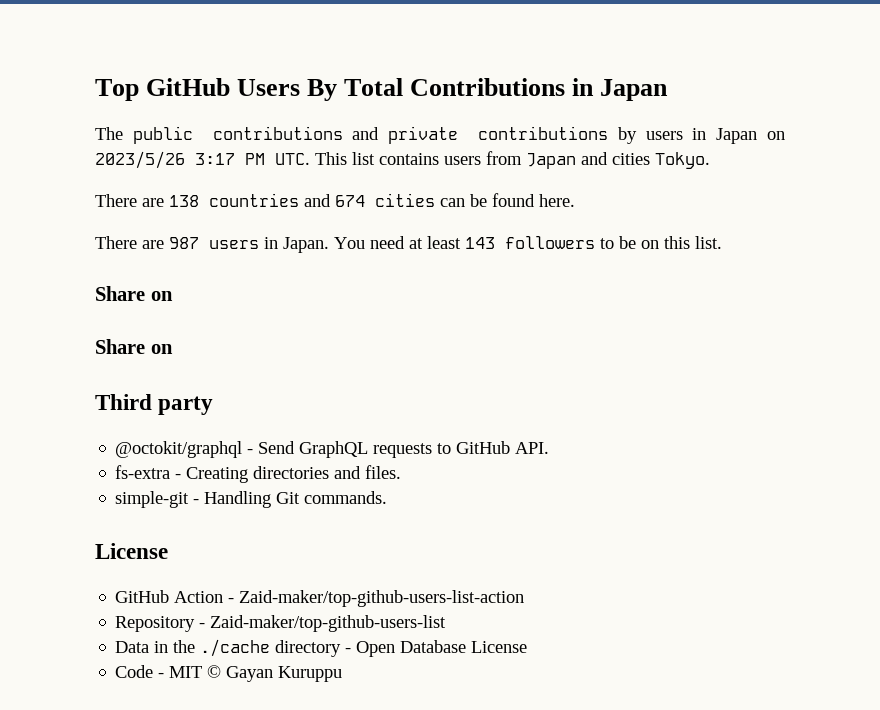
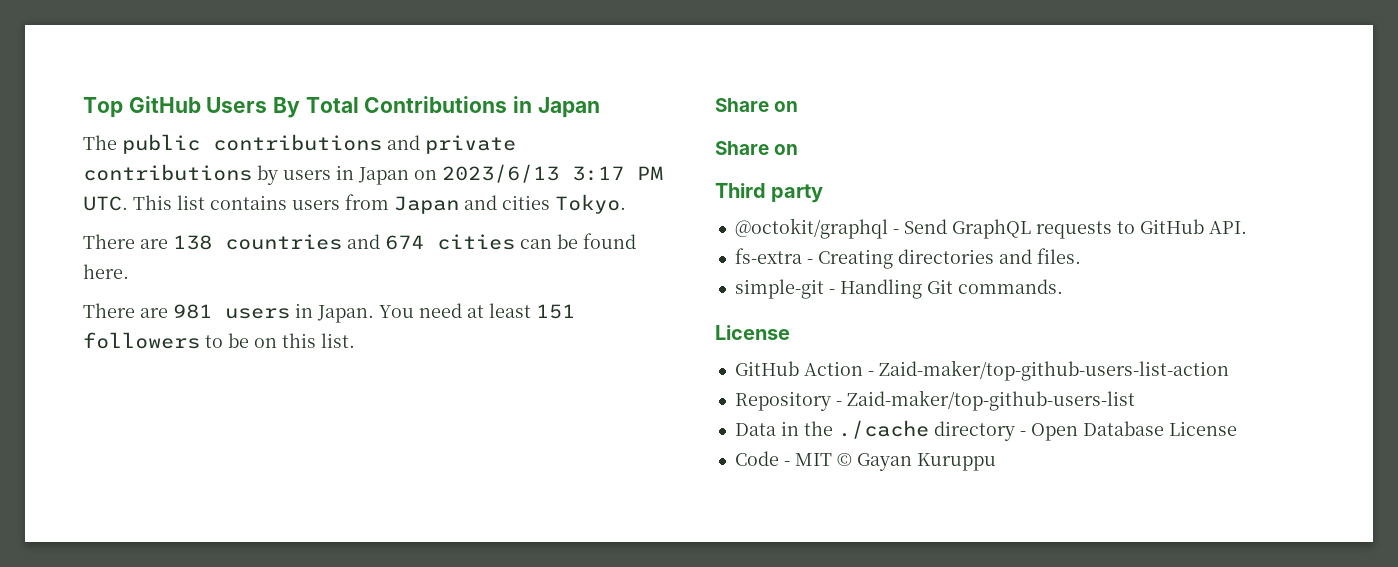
[95,151,185,169] 2023/5/26 -> [442,164,559,183] 2023/6/13
[169,237,199,249] 987 -> [173,304,212,319] 981
[465,237,495,249] 143 -> [536,304,575,319] 151

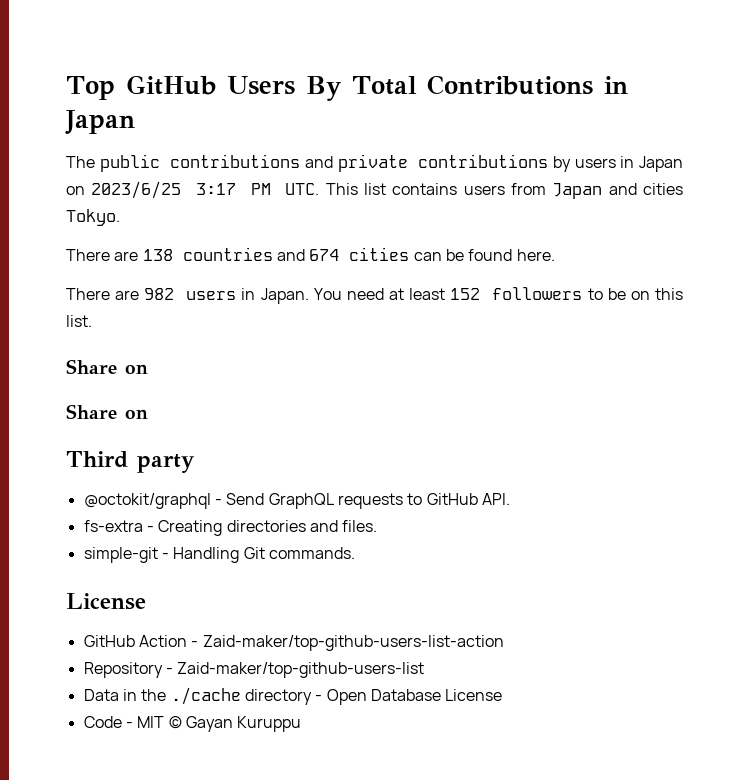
[442,164,559,183] 2023/6/13 -> [91,181,182,199] 2023/6/25
[173,304,212,319] 981 -> [144,288,175,300] 982
[536,304,575,319] 151 -> [450,288,481,300] 152

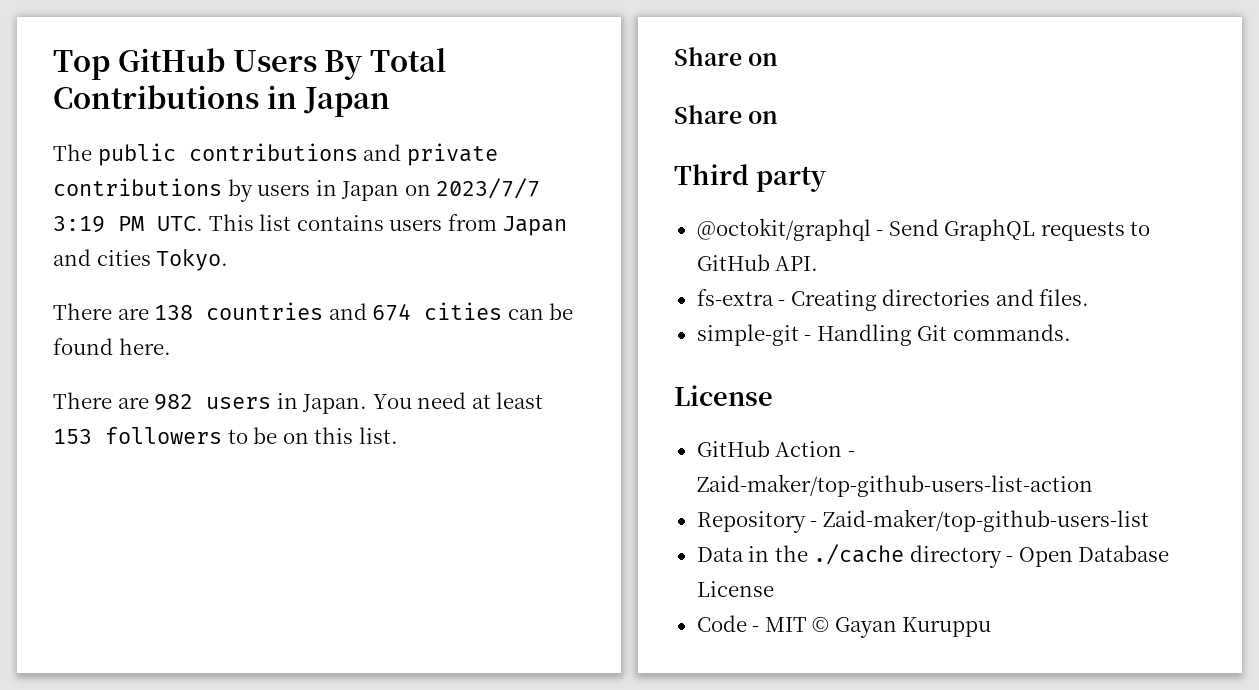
[91,181,236,199] 2023/6/25 3:17 -> [436,178,541,199] [53,216,105,233] 2023/7/7 3:19
[450,288,481,300] 152 -> [53,429,92,444] 153

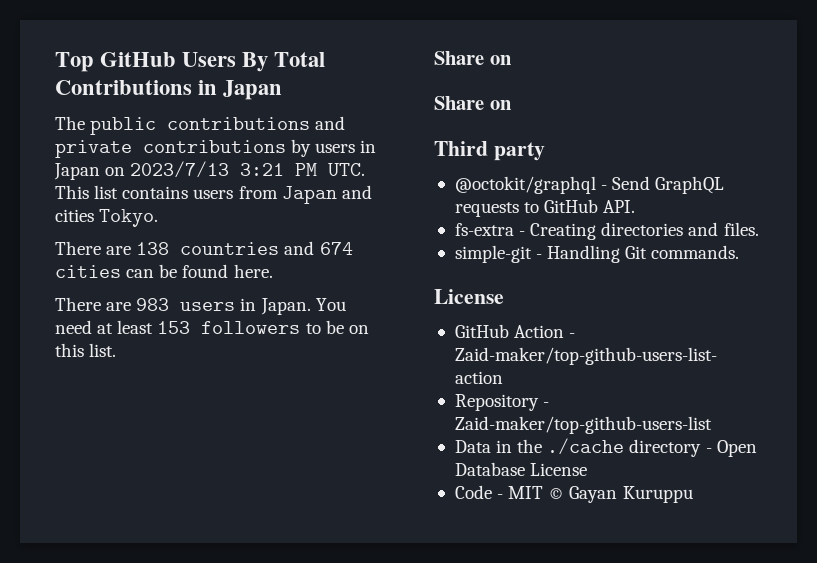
[436,178,541,199] [53,216,105,233] 2023/7/7 3:19 -> [130,161,285,178] 2023/7/13 3:21
[154,394,194,411] 982 -> [136,298,170,311] 983

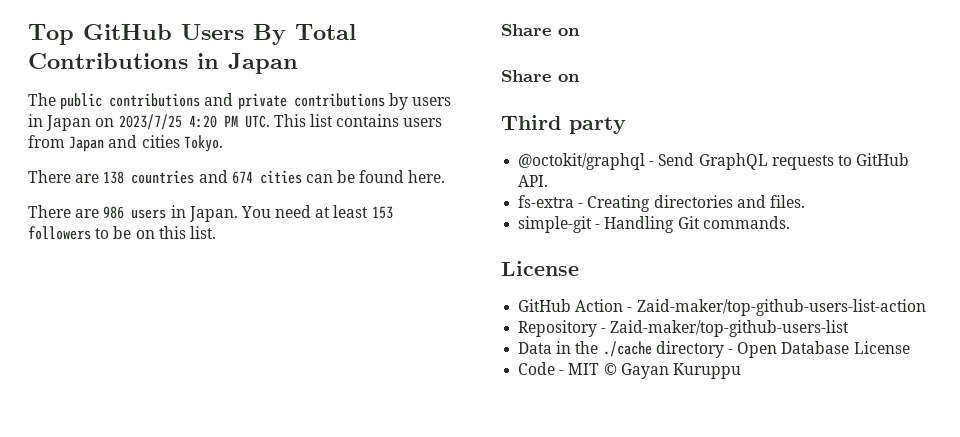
[130,161,285,178] 2023/7/13 3:21 -> [118,114,217,130] 2023/7/25 4:20
[136,298,170,311] 983 -> [103,206,125,219] 986

